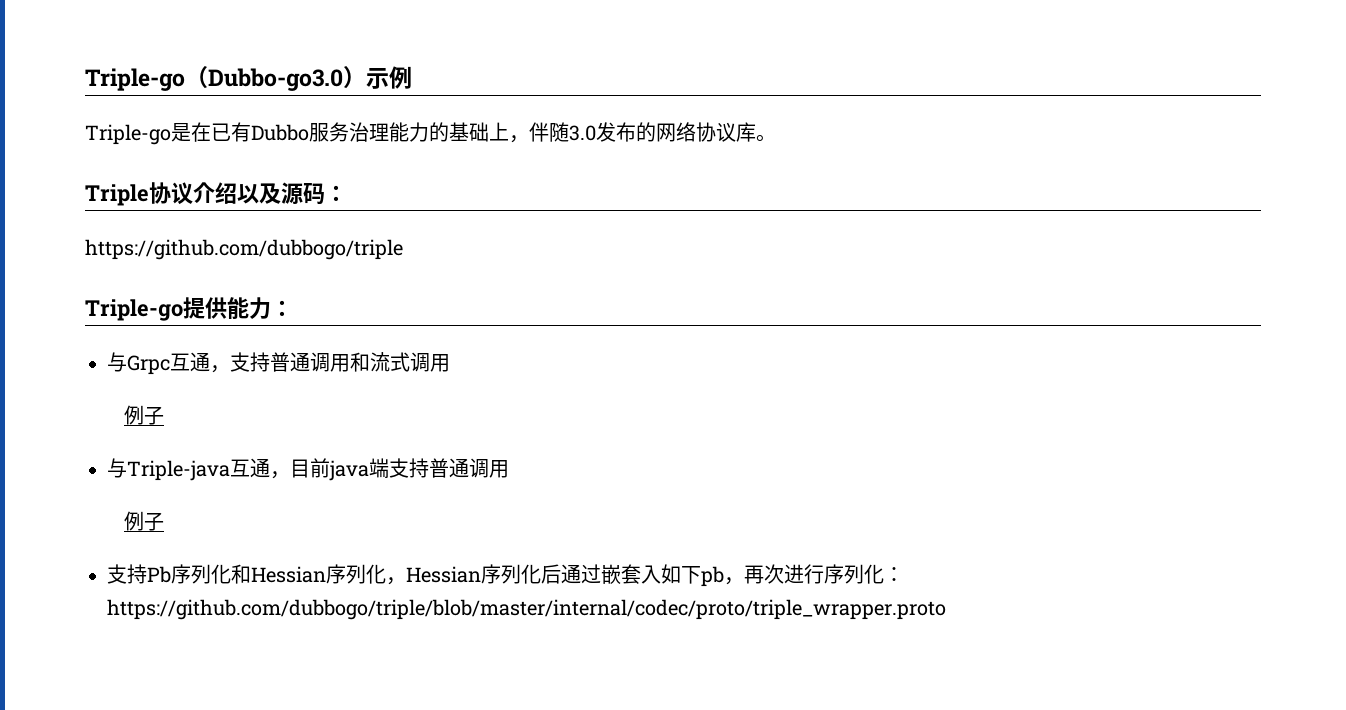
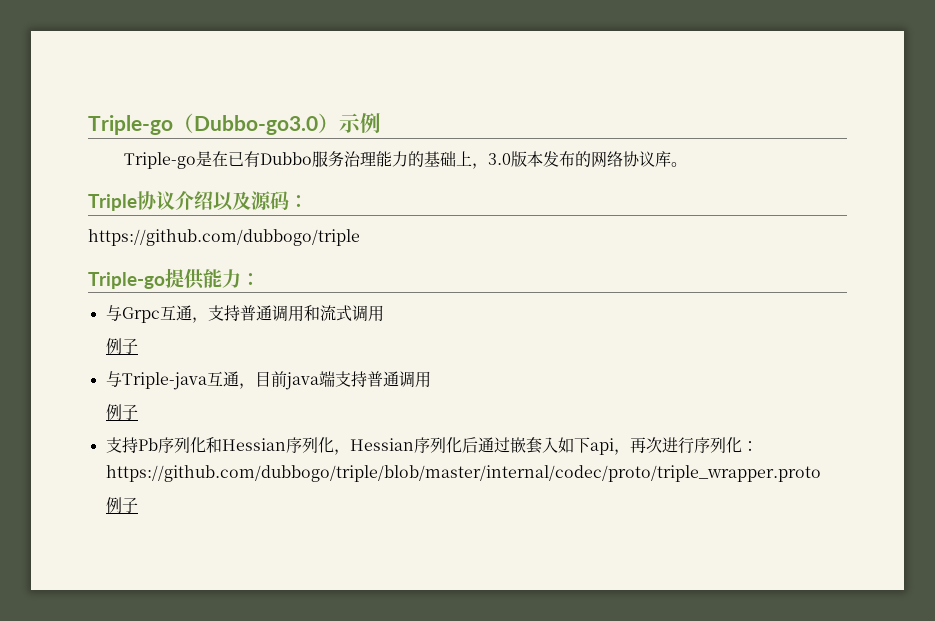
[529,122,596,142] 伴随3.0 -> [488,151,544,167] 3.0版本
[701,566,724,587] pb -> [589,438,614,455] api
(946, 609) none -> [105,497,138,513] // 例子

